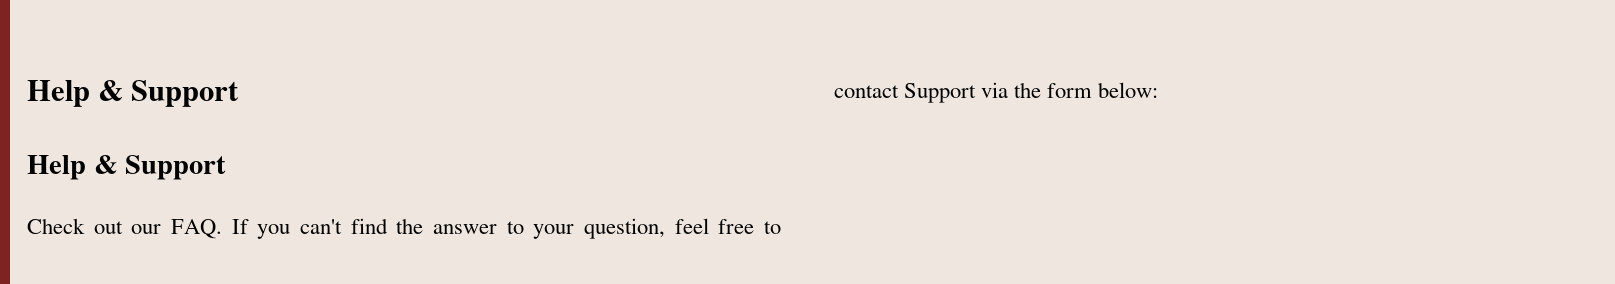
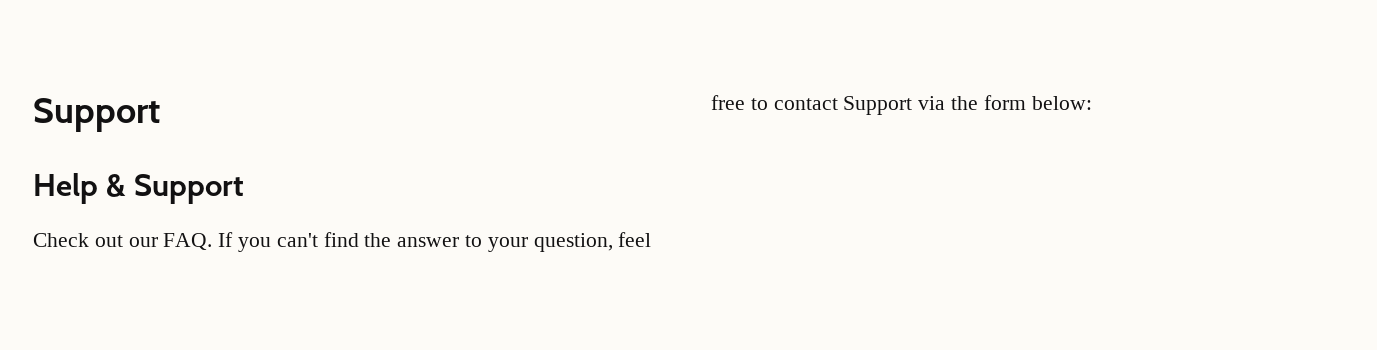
[27,80,124,107] Help & -> (33, 115) none

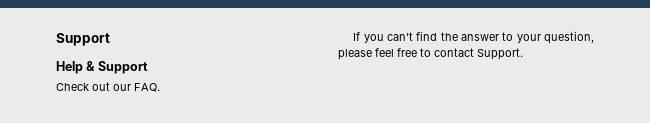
(213, 241) none -> (160, 87) //
(613, 242) none -> [338,49,372,60] please
[843,95,1092,115] Support via the form below: -> [477,48,523,60] Support.

